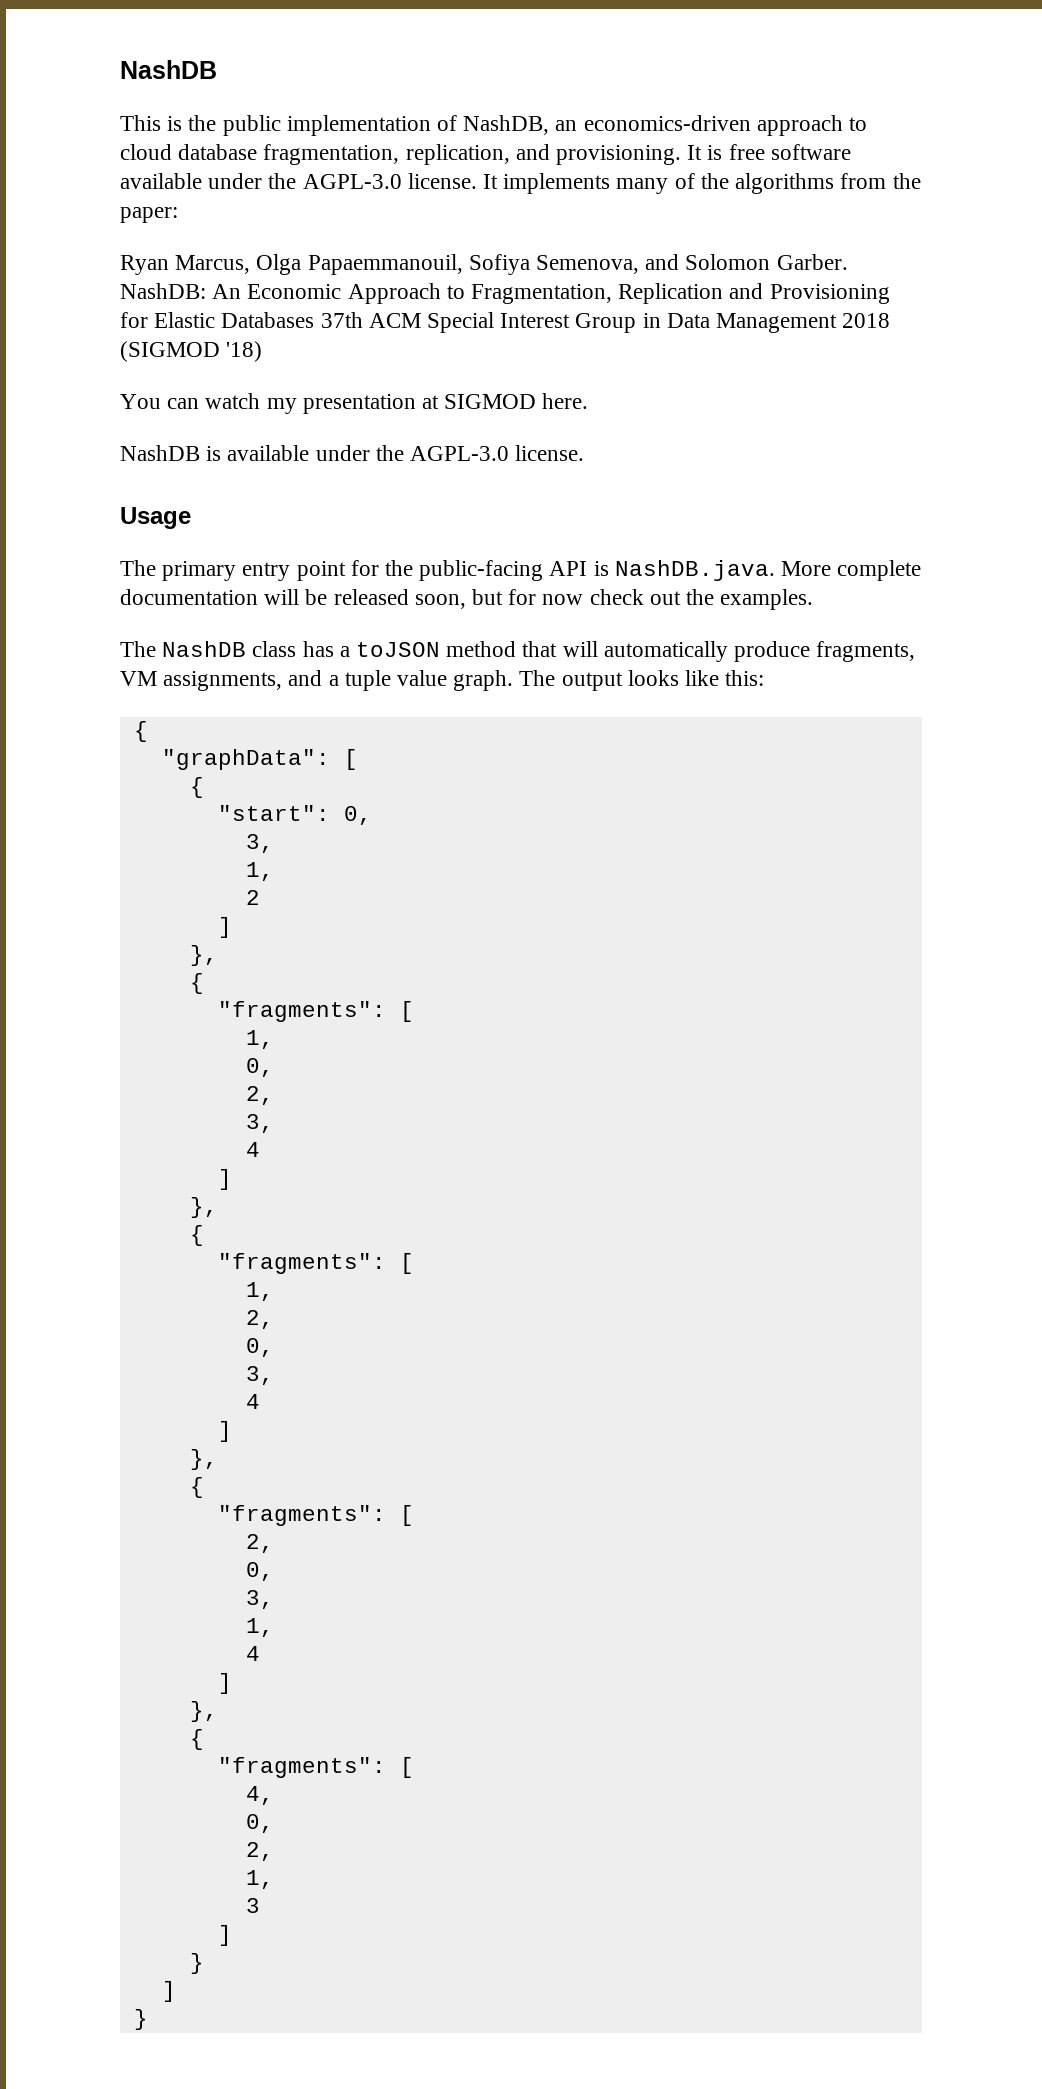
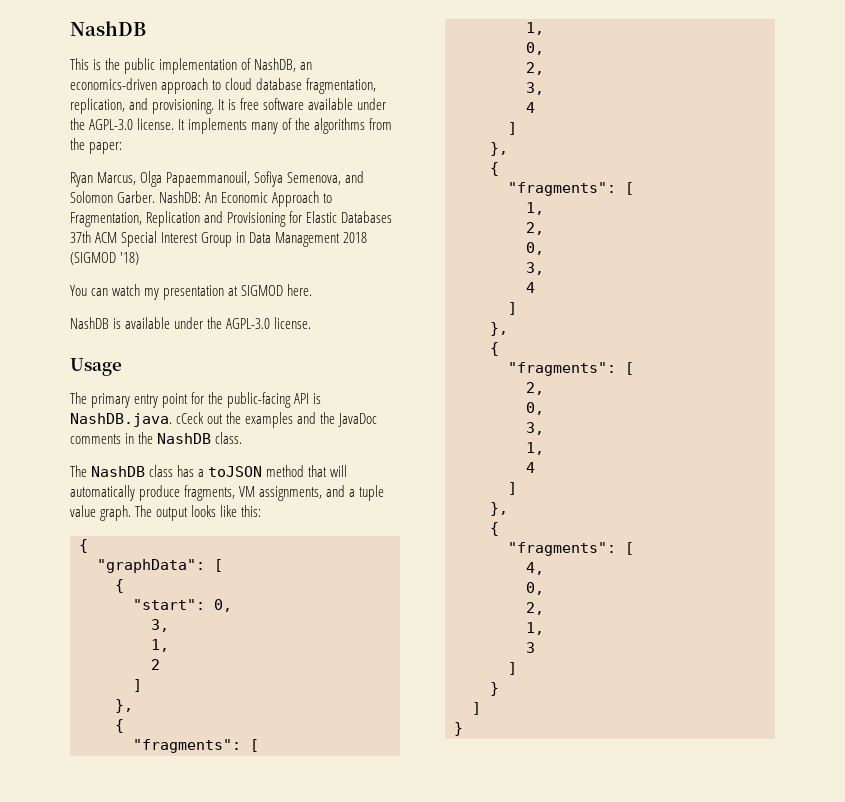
[781,560,922,581] [120,589,814,610] More complete documentation will be released soon, but for now check out the examples. -> [176,412,378,428] [70,432,243,444] cCeck out the examples and the JavaDoc comments in the NashDB class.

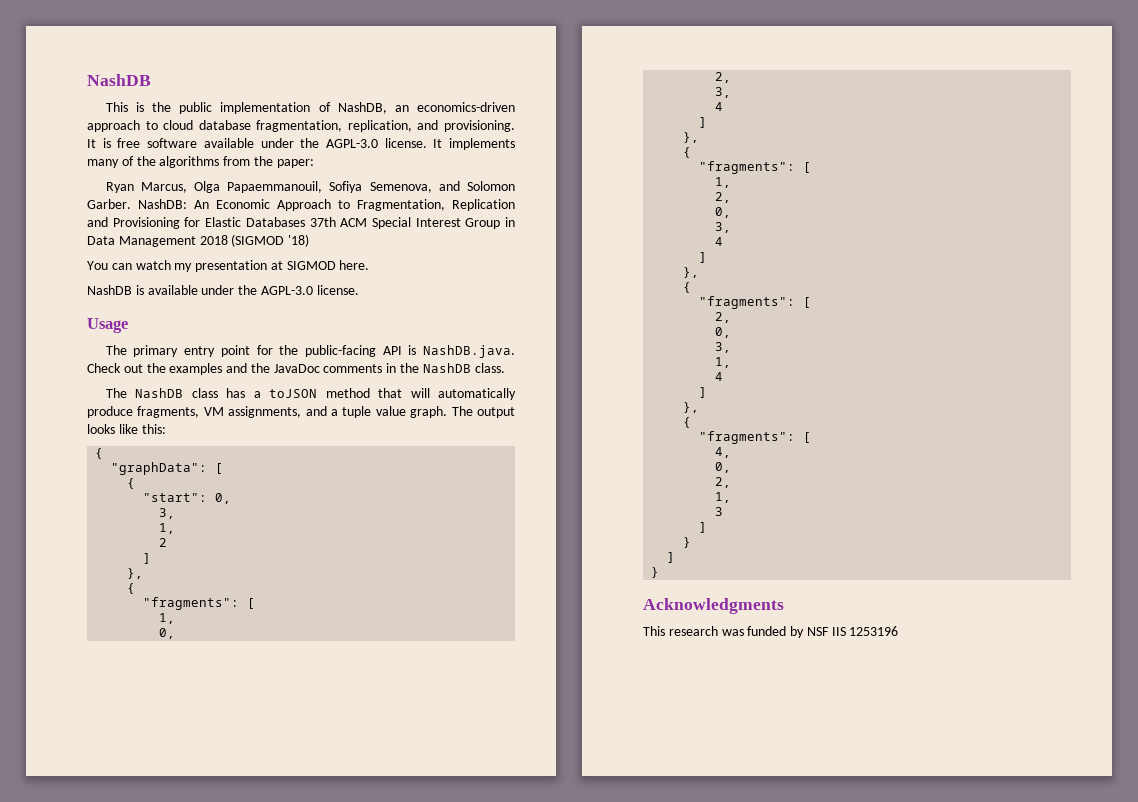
[176,412,205,424] cCeck -> [87,363,121,373] Check
(463, 729) none -> [643,598,784,614] [643,626,899,638] // Acknowledgments // This research was funded by NSF IIS 1253196

